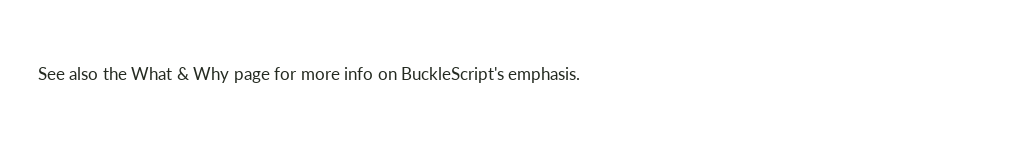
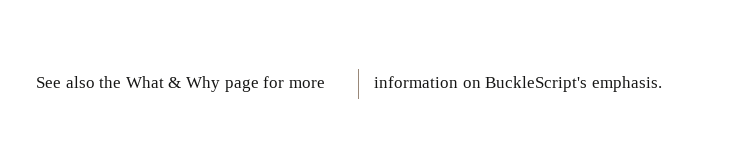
[344,67,374,80] info -> [374,76,458,88] information

